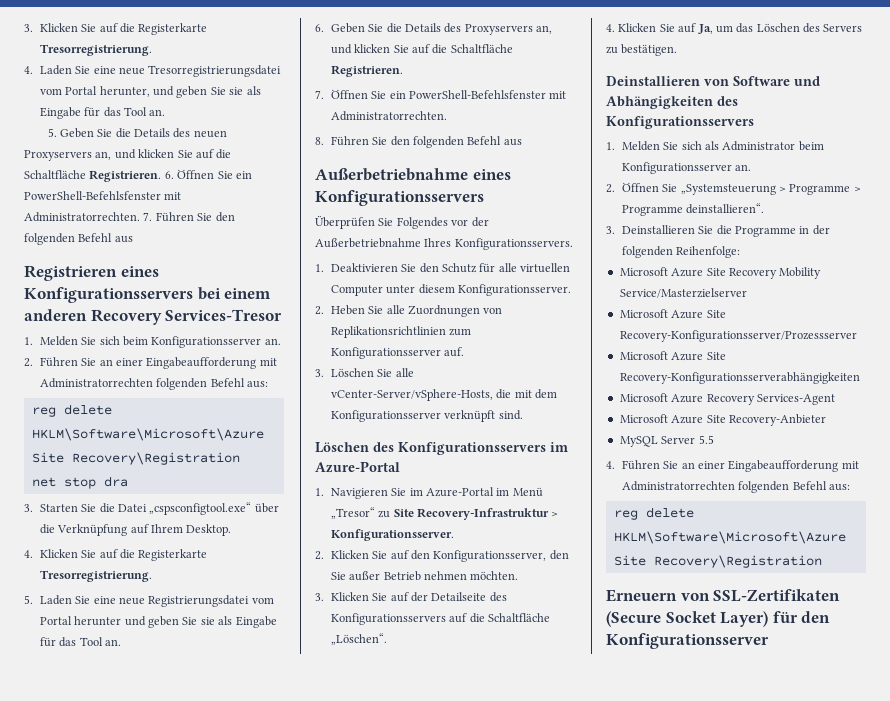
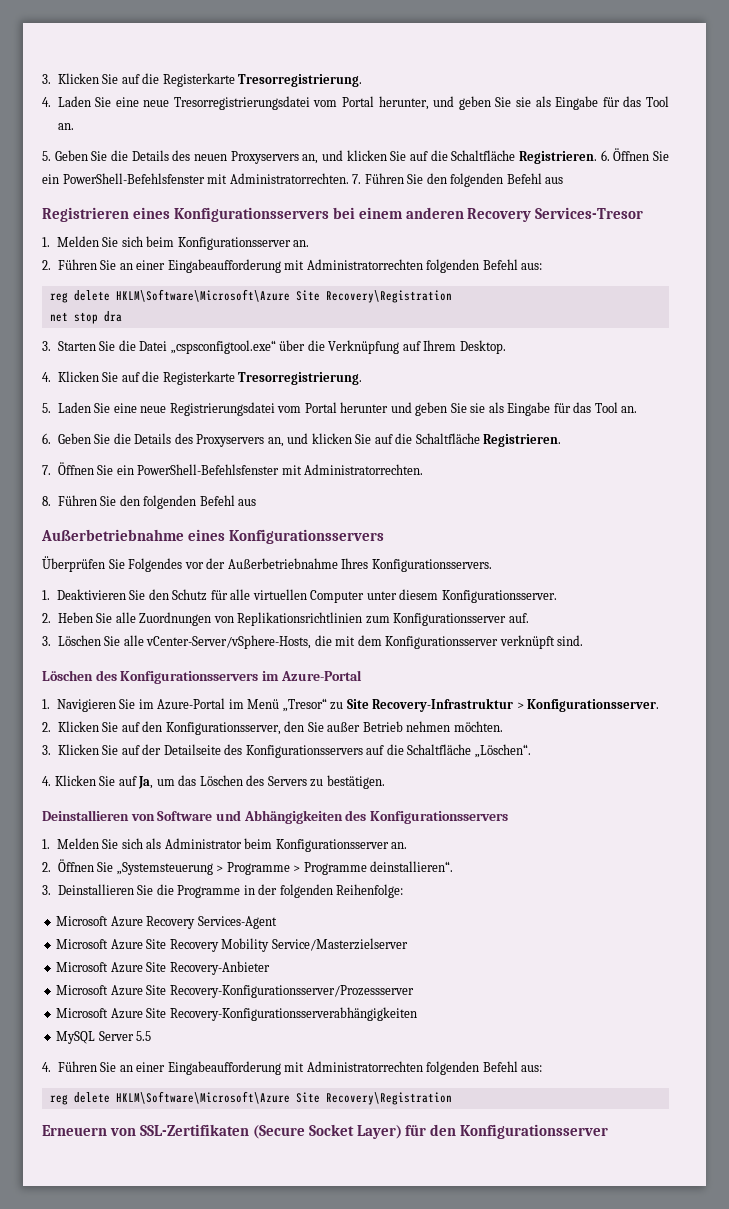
(741, 252) none -> [56,916,277,929] // Microsoft Azure Recovery Services-Agent
(747, 293) none -> [56,961,270,975] // Microsoft Azure Site Recovery-Anbieter
[619,393,835,405] [619,414,826,426] // Microsoft Azure Recovery Services-Agent // Microsoft Azure Site Recovery-Anbieter -> (417, 1014) none

